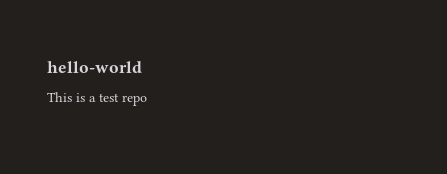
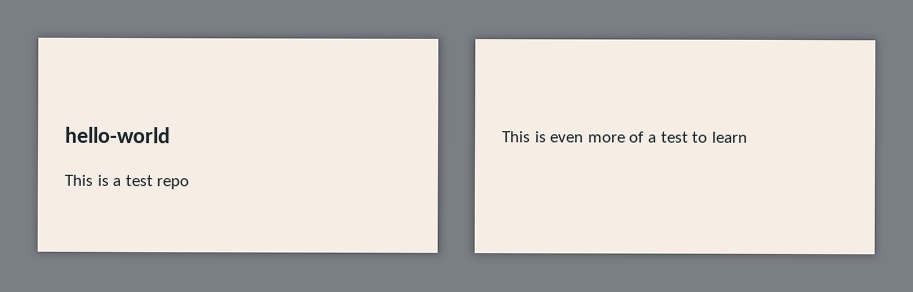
(147, 100) none -> [502,131,748,143] // This is even more of a test to learn

